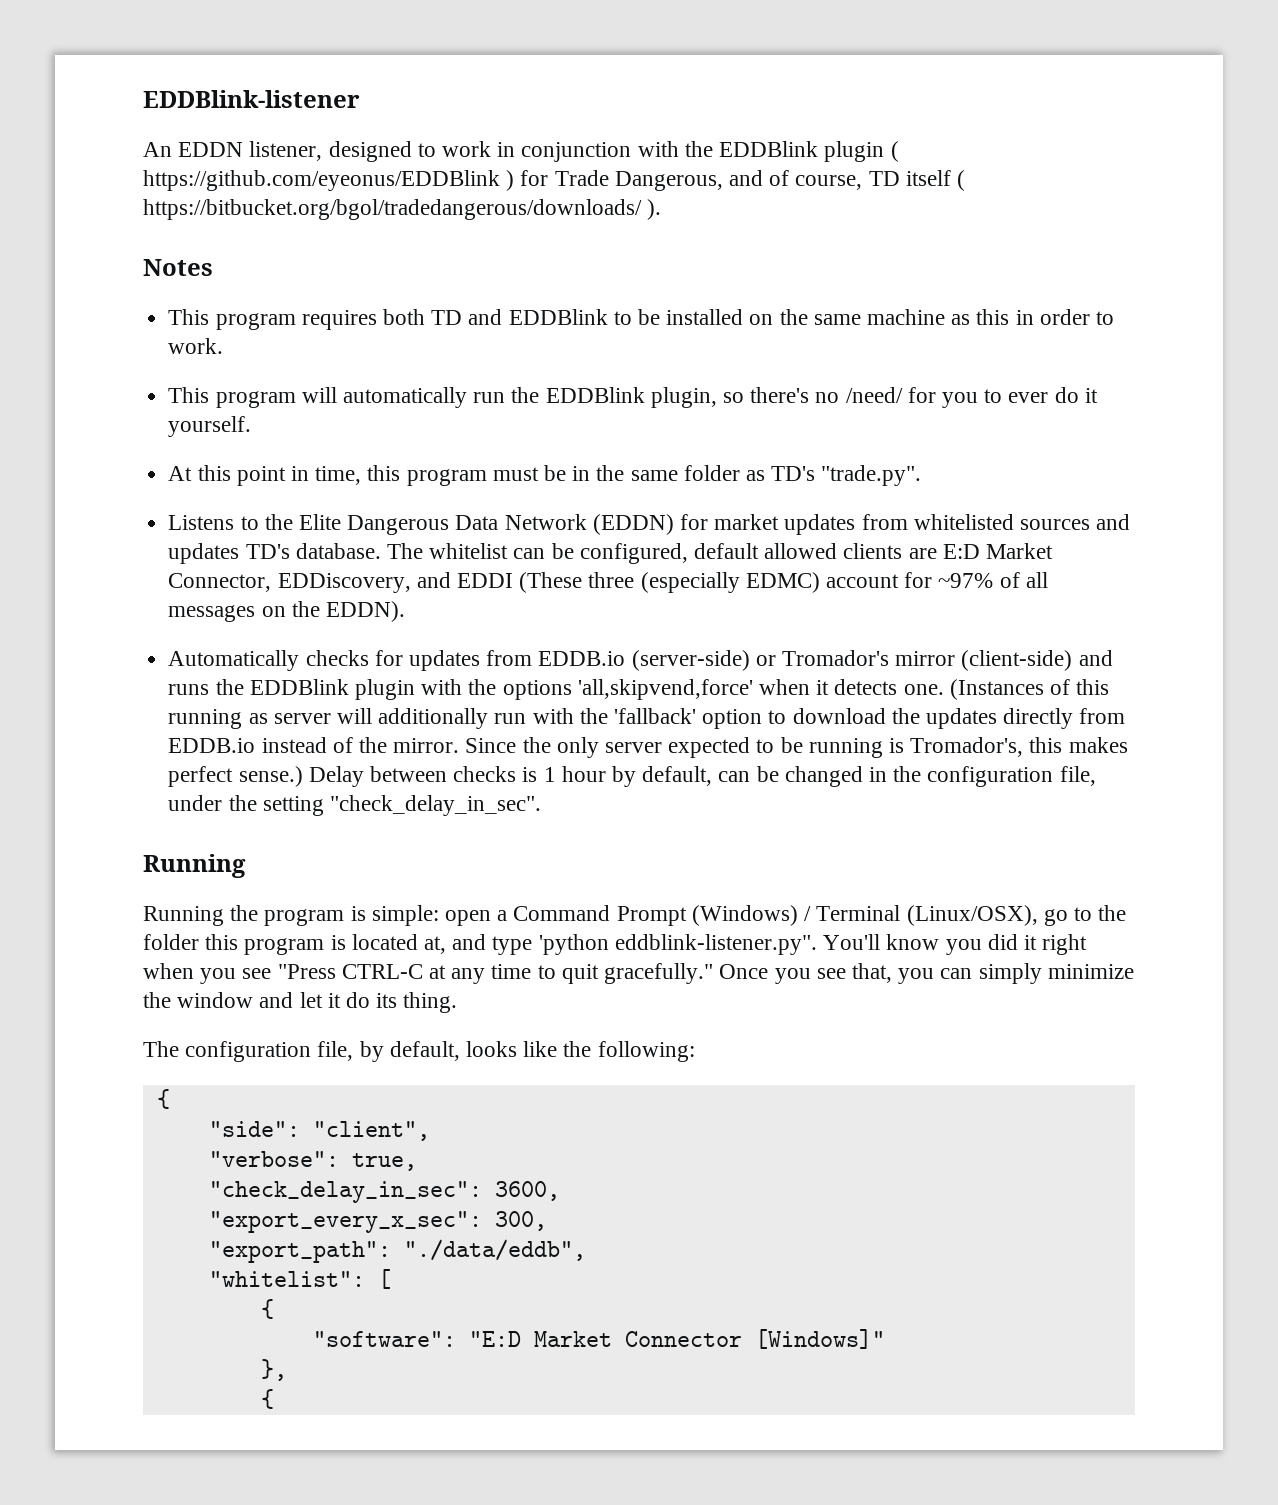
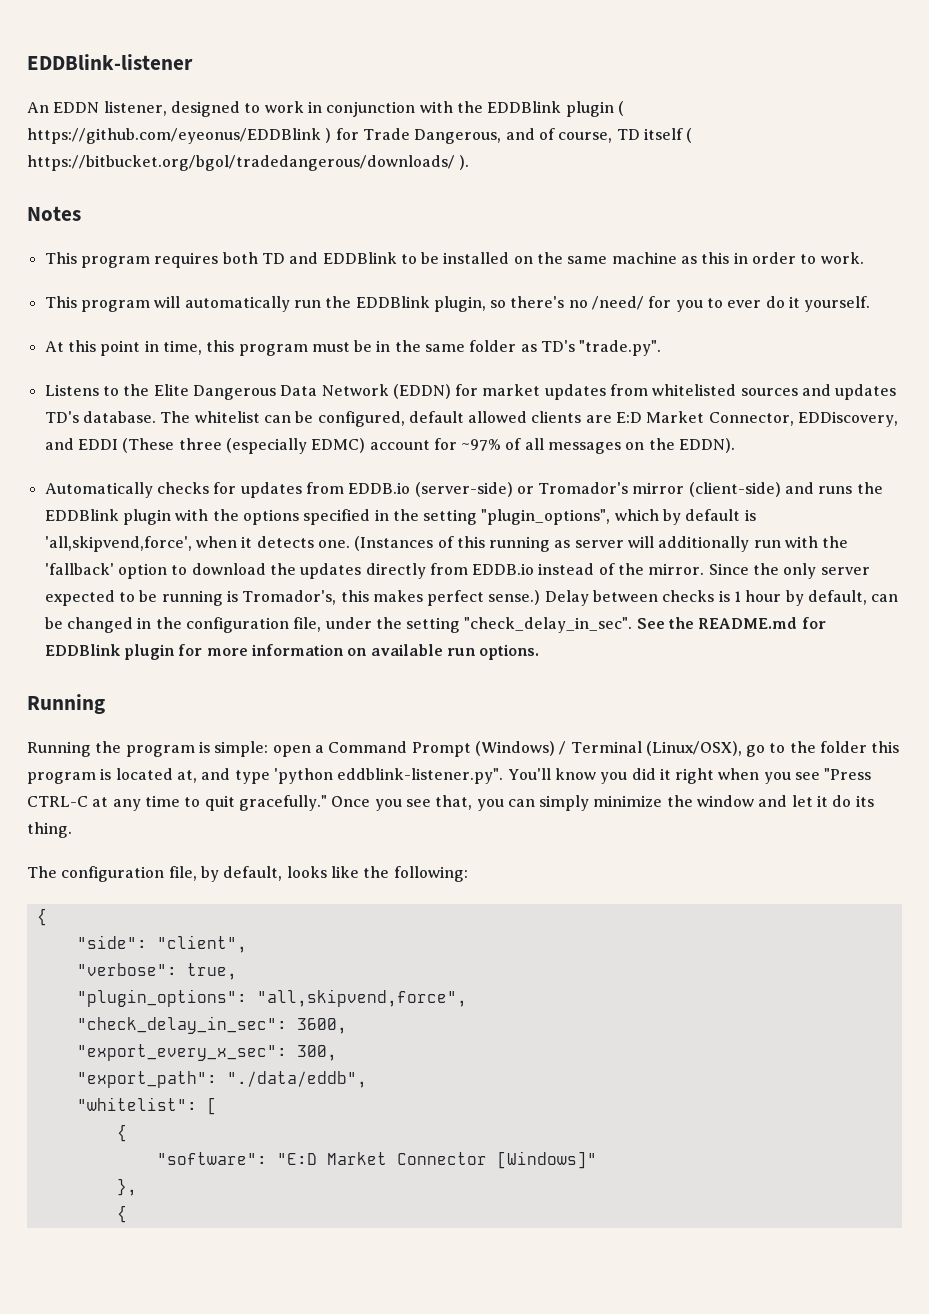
[577,679,753,700] 'all,skipvend,force' -> [303,509,756,525] [44,536,192,552] specified in the setting "plugin_options", which by default is 'all,skipvend,force',
(541, 805) none -> [636,617,826,629] [44,644,540,660] See the README.md for EDDBlink plugin for more information on available run options.
(417, 1162) none -> [76,989,467,1007] // "plugin_options": "all,skipvend,force",

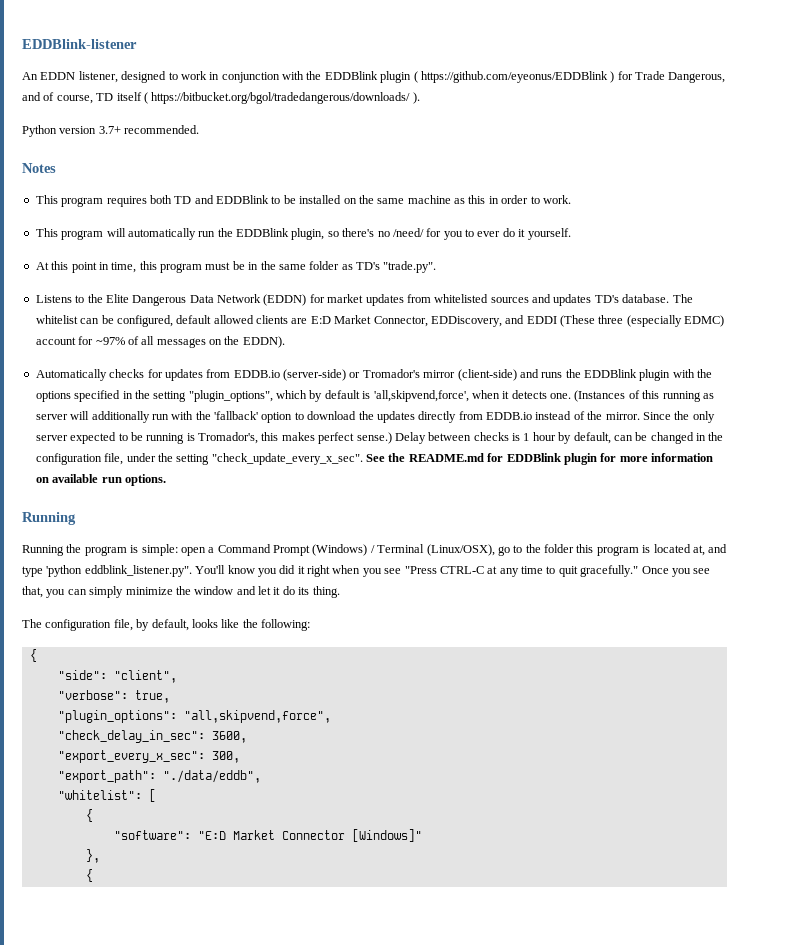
(470, 162) none -> [22,125,200,137] // Python version 3.7+ recommended.
[464,617,633,633] "check_delay_in_sec". -> [211,453,363,465] "check_update_every_x_sec".
[337,768,504,784] eddblink-listener.py". -> [84,565,192,577] eddblink_listener.py".

